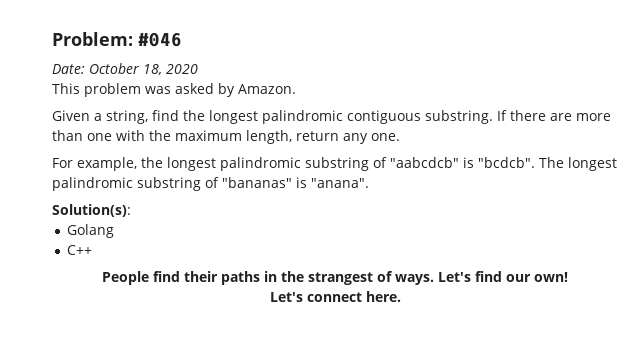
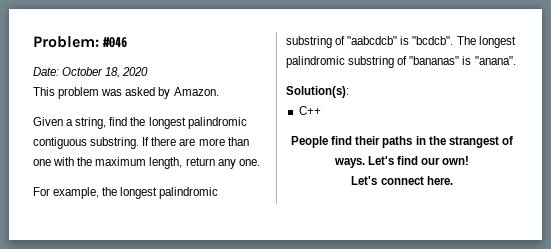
[66,224,114,238] // Golang -> (349, 92) none

